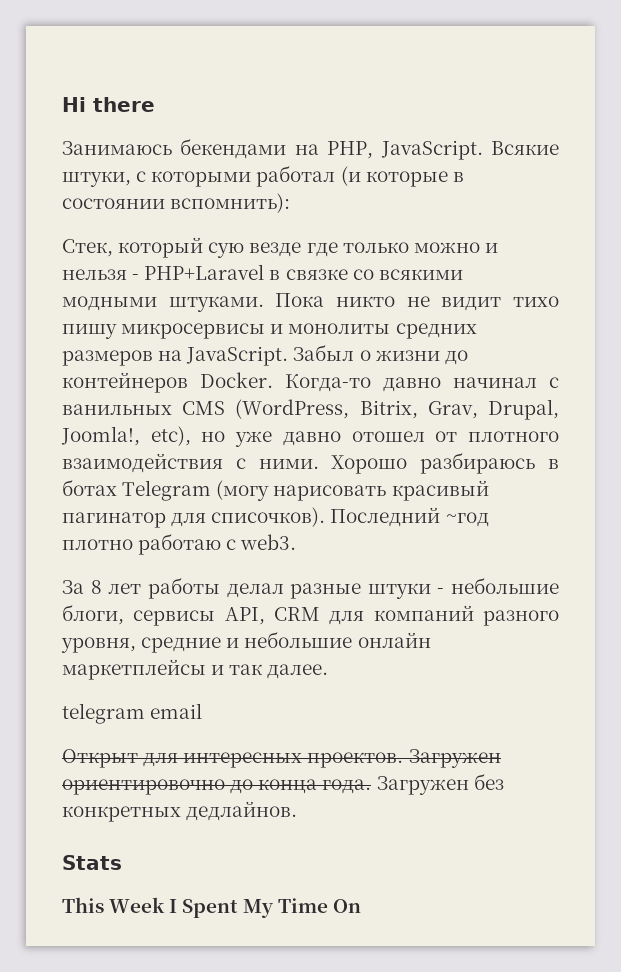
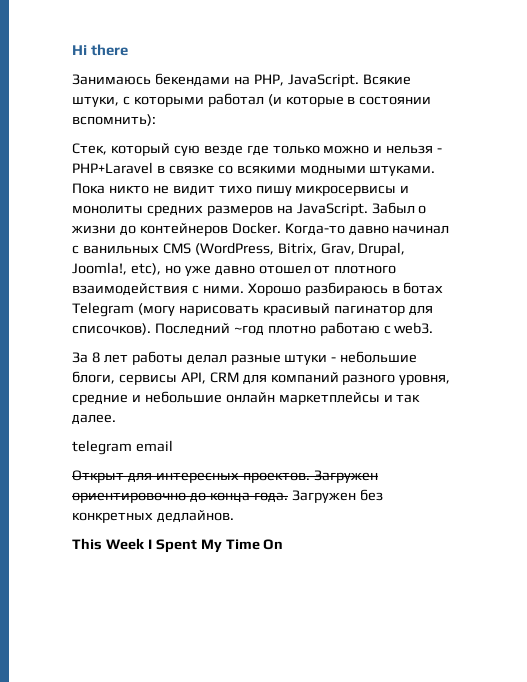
[62,855,122,870] // Stats -> (234, 516) none

